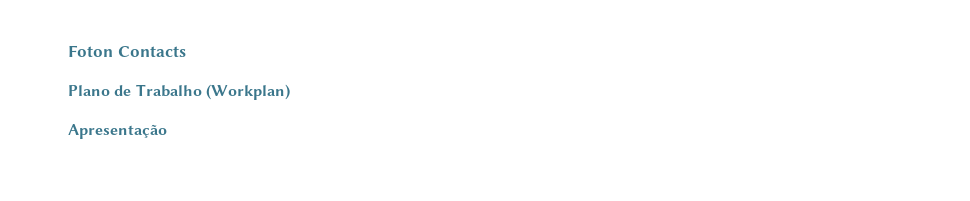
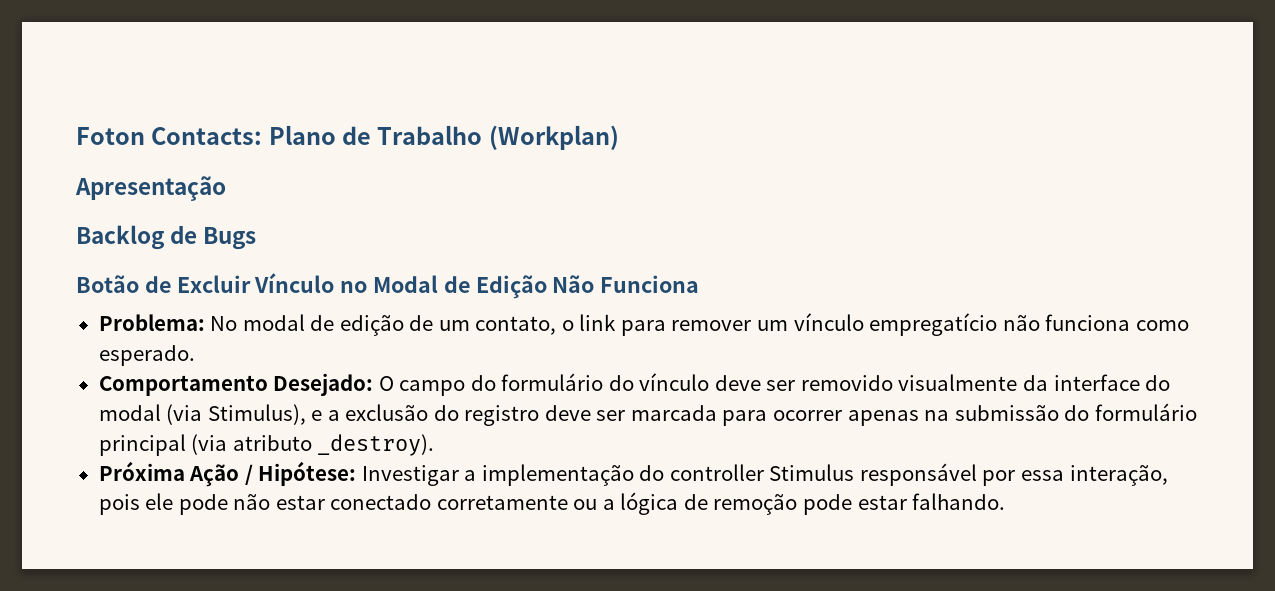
[117,46,186,57] Contacts // -> [151,127,263,145] Contacts:
(167, 131) none -> [76,225,257,250] [76,273,700,299] [98,313,1189,336] [98,345,195,366] [98,373,1171,396] [98,403,1197,426] [98,434,435,456] [98,461,1168,487] [98,492,1006,515] // Backlog de Bugs // Botão de Excluir Vínculo no Modal de Edição Não Funciona // Problema: No modal de edição de um contato, o link para remover um vínculo empregatício não funciona como esperado. // Comportamento Desejado: O campo do formulário do vínculo deve ser removido visualmente da interface do modal (via Stimulus), e a exclusão do registro deve ser marcada para ocorrer apenas na submissão do formulário principal (via atributo _destroy). // Próxima Ação / Hipótese: Investigar a implementação do controller Stimulus responsável por essa interação, pois ele pode não estar conectado corretamente ou a lógica de remoção pode estar falhando.

